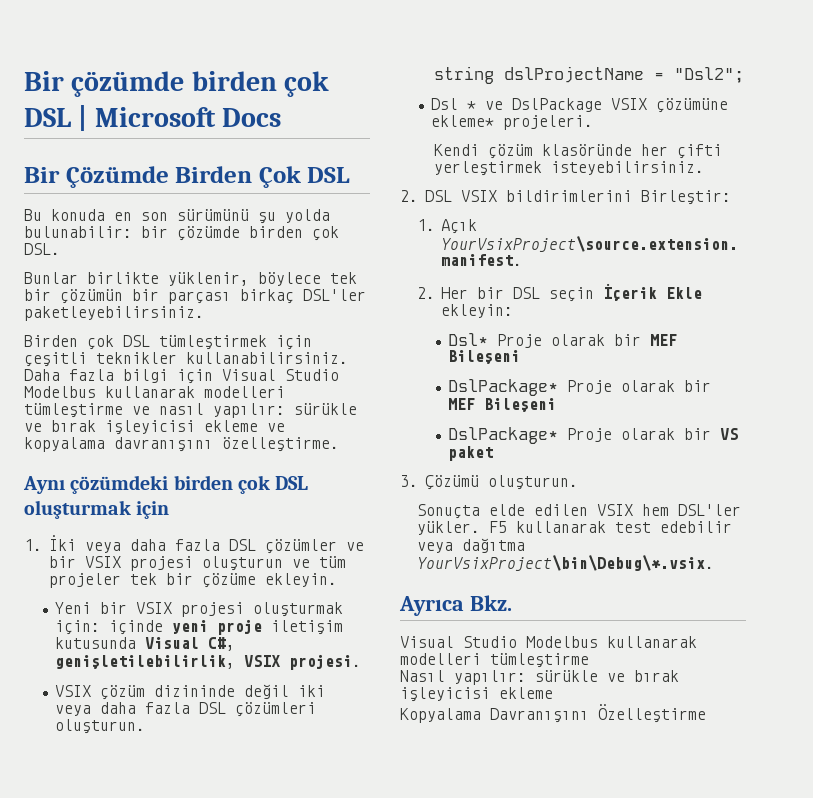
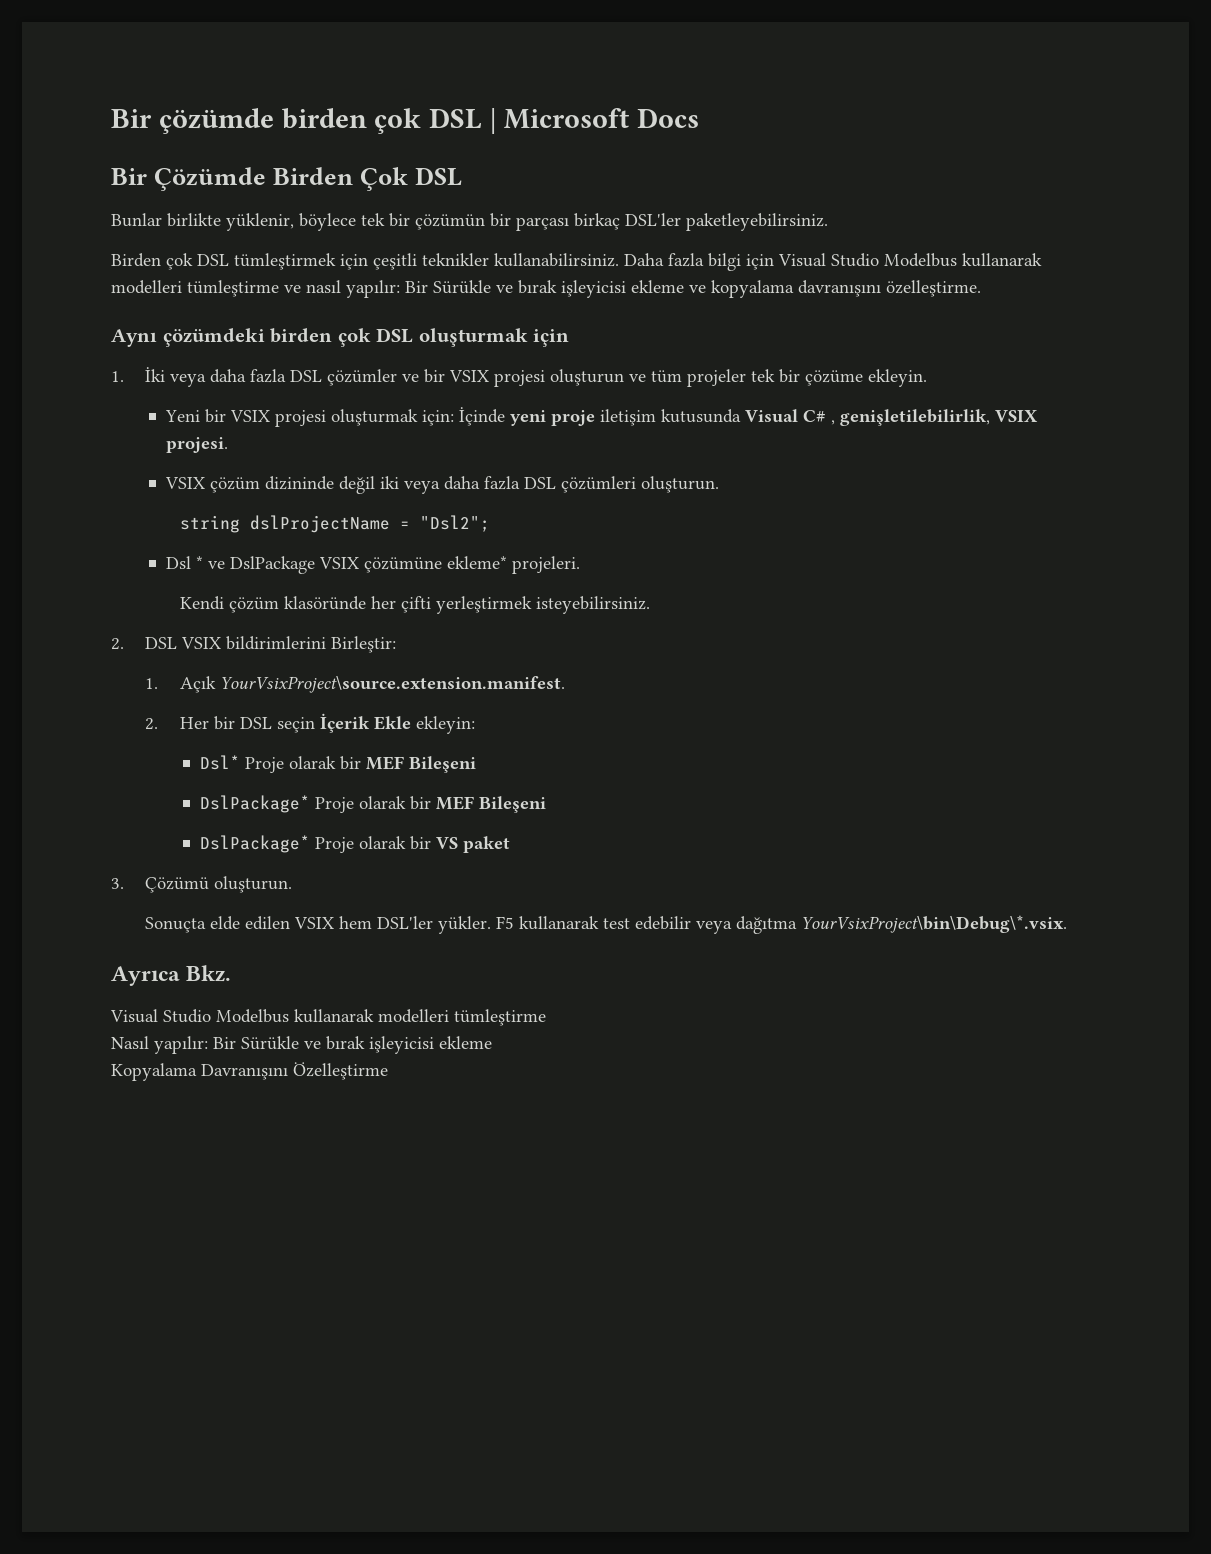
[24,209,330,224] [24,226,339,241] [24,243,60,255] // Bu konuda en son sürümünü şu yolda bulunabilir: bir çözümde birden çok DSL. -> (463, 176) none
[294,403,357,415] sürükle -> [405,280,491,294] Bir Sürükle
[109,620,164,635] içinde -> [458,407,505,426] İçinde
[208,637,236,651] C#, -> [802,410,835,425] C# ,
[535,670,598,682] sürükle -> [213,1036,299,1050] Bir Sürükle

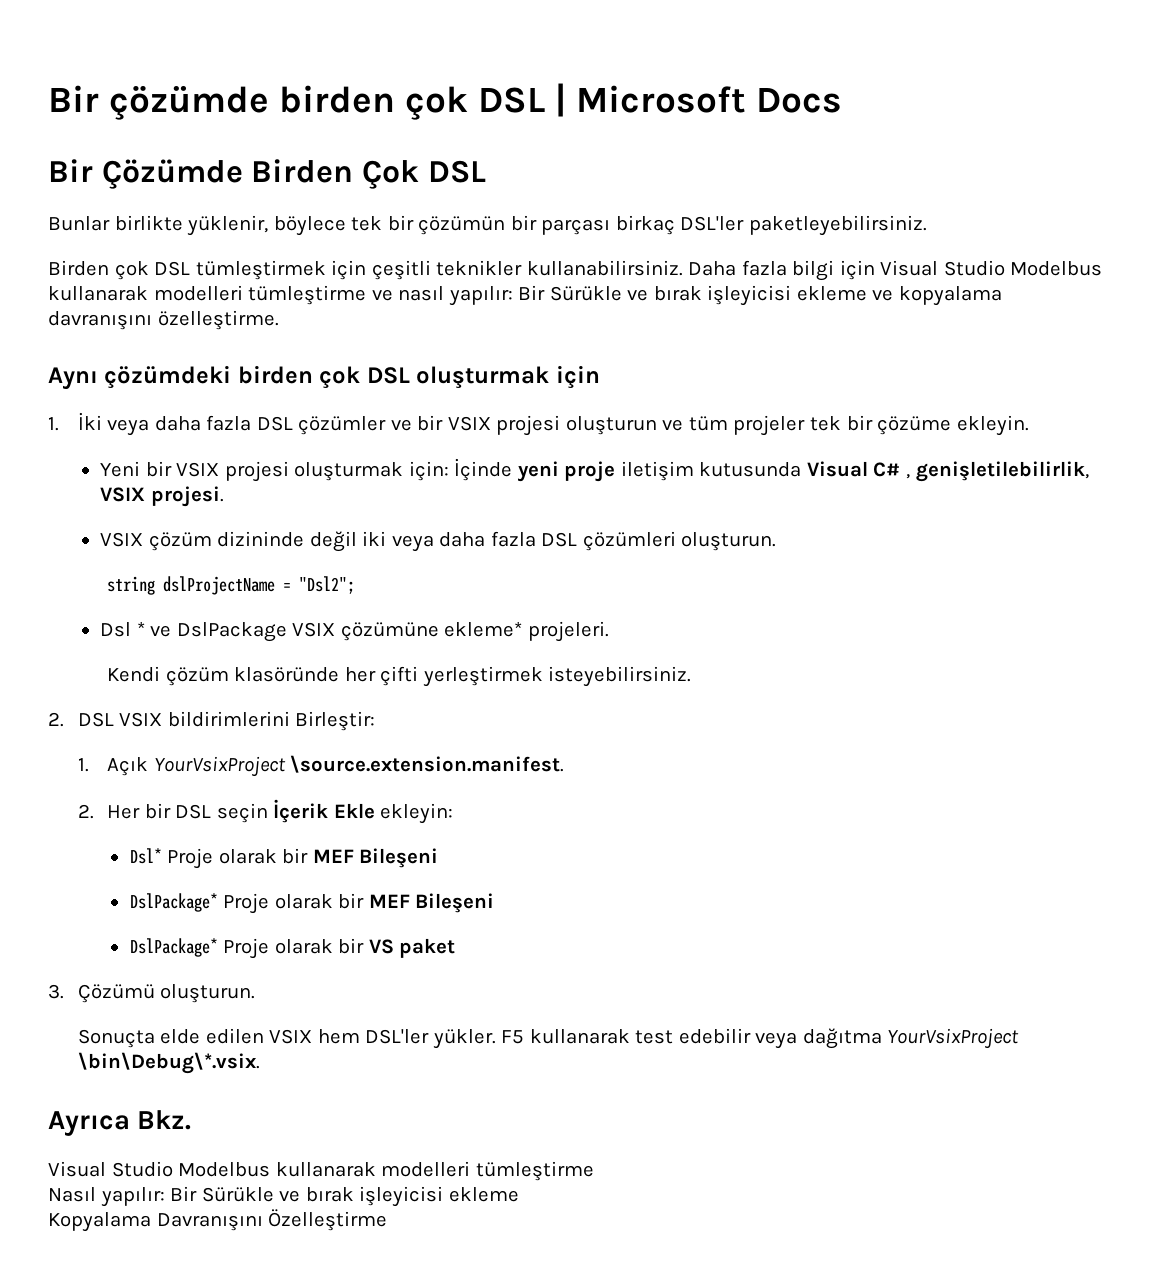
[219,676,565,693] YourVsixProject\source.extension.manifest. -> [153,755,565,777] YourVsixProject \source.extension.manifest.
[801,915,1068,933] YourVsixProject\bin\Debug\*.vsix. -> [887,1028,1020,1049] [77,1052,260,1074] YourVsixProject \bin\Debug\*.vsix.

